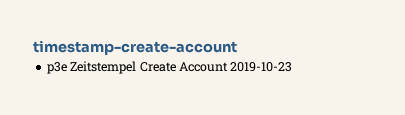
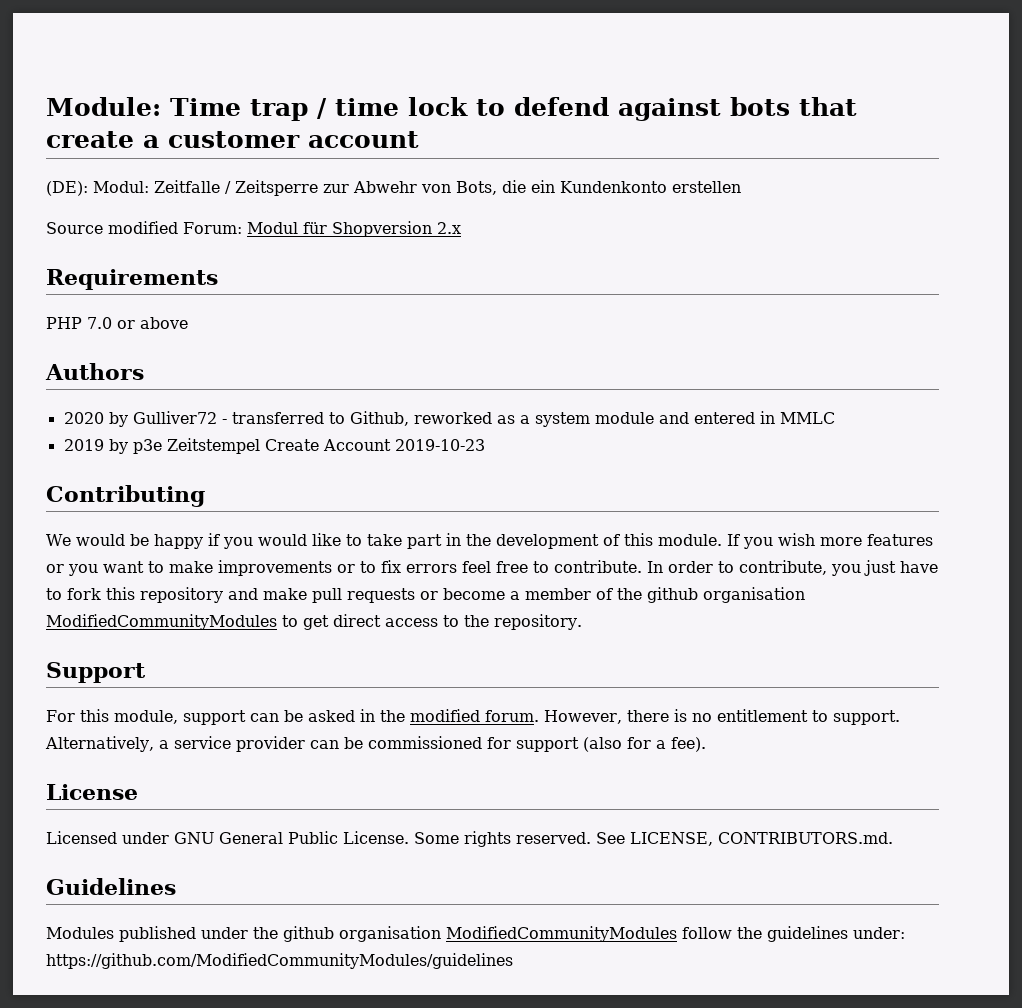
[33,40,237,55] timestamp-create-account // -> [46,97,857,121] [46,131,419,148] [46,180,741,196] [46,221,461,237] [46,269,218,290] [46,317,188,329] [45,363,144,380] [63,411,835,427] [63,439,128,454] Module: Time trap / time lock to defend against bots that create a customer account // (DE): Modul: Zeitfalle / Zeitsperre zur Abwehr von Bots, die ein Kundenkonto erstellen // Source modified Forum: Modul für Shopversion 2.x // Requirements // PHP 7.0 or above // Authors // 2020 by Gulliver72 - transferred to Github, reworked as a system module and entered in MMLC // 2019 by
(293, 67) none -> [46,485,205,507] [46,533,933,549] [46,560,938,576] [46,587,805,603] [46,614,582,630] [46,662,146,683] [46,709,900,725] [45,736,706,752] [46,784,138,800] [46,831,893,847] [46,878,176,895] [46,926,905,942] [46,953,513,969] // Contributing // We would be happy if you would like to take part in the development of this module. If you wish more features or you want to make improvements or to fix errors feel free to contribute. In order to contribute, you just have to fork this repository and make pull requests or become a member of the github organisation ModifiedCommunityModules to get direct access to the repository. // Support // For this module, support can be asked in the modified forum. However, there is no entitlement to support. Alternatively, a service provider can be commissioned for support (also for a fee). // License // Licensed under GNU General Public License. Some rights reserved. See LICENSE, CONTRIBUTORS.md. // Guidelines // Modules published under the github organisation ModifiedCommunityModules follow the guidelines under: https://github.com/ModifiedCommunityModules/guidelines

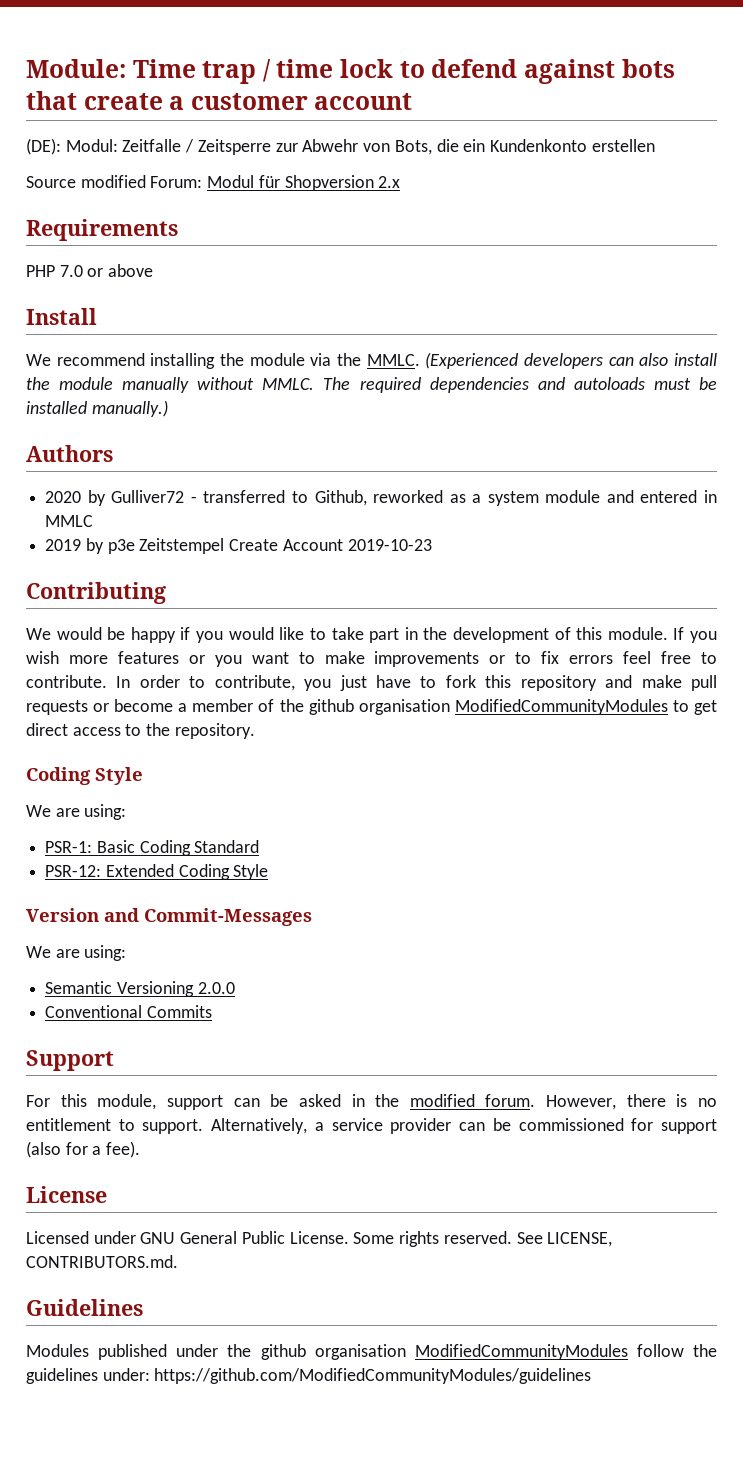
(188, 323) none -> [26,308,97,325] [26,352,717,369] [26,377,717,393] [26,400,168,417] // Install // We recommend installing the module via the MMLC. (Experienced developers can also install the module manually without MMLC. The required dependencies and autoloads must be installed manually.)
(582, 622) none -> [26,767,143,785] [26,804,127,820] [45,840,260,856] [45,864,269,880] [26,908,312,926] [26,945,127,961] [45,981,235,997] [45,1005,212,1018] // Coding Style // We are using: // PSR-1: Basic Coding Standard // PSR-12: Extended Coding Style // Version and Commit-Messages // We are using: // Semantic Versioning 2.0.0 // Conventional Commits

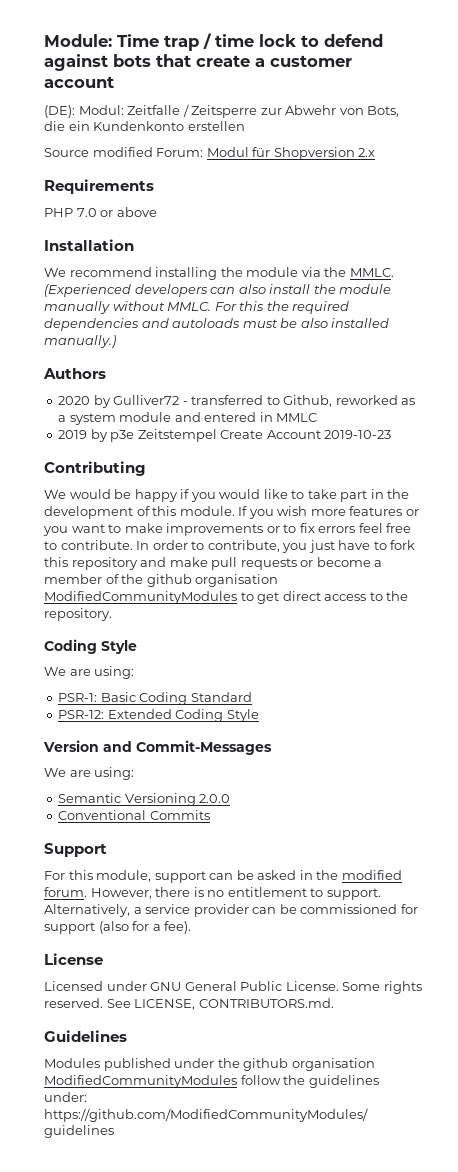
[26,308,97,325] Install -> [44,239,134,251] Installation
[323,377,351,390] The -> [214,301,289,311] For this the
(717, 383) none -> [300,318,328,328] also

